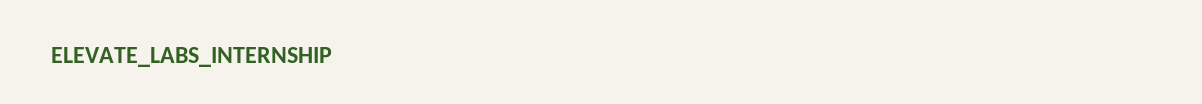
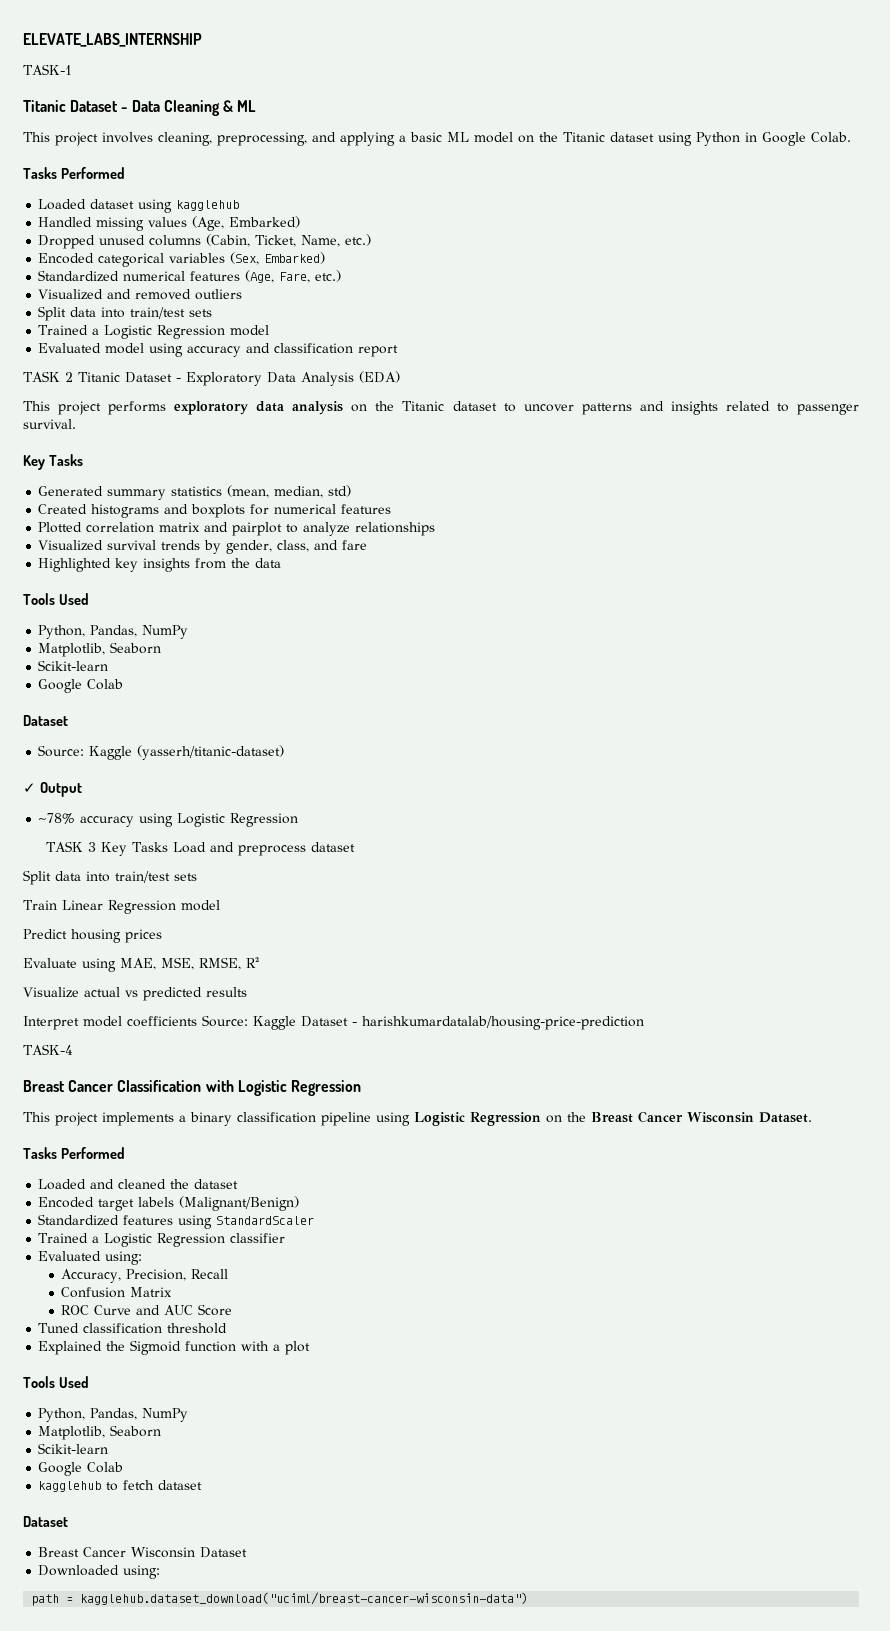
(332, 57) none -> [23,64,72,75] [23,100,257,116] [23,132,851,146] [23,167,125,179] [38,199,240,213] [38,216,301,231] [38,234,372,249] [38,252,326,267] [38,270,342,283] [38,289,243,300] [38,306,213,321] [38,325,270,339] [38,343,399,357] [23,371,400,386] [23,401,859,415] [23,419,76,429] [23,454,83,470] [38,485,352,500] [38,504,392,518] [38,522,436,536] [38,540,368,554] [38,558,282,572] [23,593,89,605] [38,625,189,639] [38,642,162,657] [38,660,109,671] [38,679,124,693] [23,715,68,726] [38,745,285,760] [23,782,82,797] [38,813,299,827] [45,841,355,856] [23,870,197,885] [23,900,220,914] [23,929,162,943] [23,957,259,972] [23,987,247,1001] [23,1015,644,1030] [23,1044,73,1055] [23,1080,361,1096] [23,1111,812,1126] [23,1147,125,1159] [38,1179,239,1190] [38,1196,300,1211] [38,1214,315,1229] [38,1233,286,1247] [38,1251,143,1265] [61,1269,229,1283] [61,1287,173,1298] [61,1304,233,1316] [38,1323,228,1334] [38,1340,311,1355] [23,1376,89,1388] [38,1408,189,1422] [38,1425,162,1440] [38,1443,109,1454] [38,1462,124,1476] [38,1480,203,1492] [23,1516,68,1527] [38,1547,248,1558] [38,1565,161,1579] [31,1592,529,1606] // TASK-1 // Titanic Dataset - Data Cleaning & ML // This project involves cleaning, preprocessing, and applying a basic ML model on the Titanic dataset using Python in Google Colab. // Tasks Performed // Loaded dataset using kagglehub // Handled missing values (Age, Embarked) // Dropped unused columns (Cabin, Ticket, Name, etc.) // Encoded categorical variables (Sex, Embarked) // Standardized numerical features (Age, Fare, etc.) // Visualized and removed outliers // Split data into train/test sets // Trained a Logistic Regression model // Evaluated model using accuracy and classification report // TASK 2 Titanic Dataset - Exploratory Data Analysis (EDA) // This project performs exploratory data analysis on the Titanic dataset to uncover patterns and insights related to passenger survival. // Key Tasks // Generated summary statistics (mean, median, std) // Created histograms and boxplots for numerical features // Plotted correlation matrix and pairplot to analyze relationships // Visualized survival trends by gender, class, and fare // Highlighted key insights from the data // Tools Used // Python, Pandas, NumPy // Matplotlib, Seaborn // Scikit-learn // Google Colab // Dataset // Source: Kaggle (yasserh/titanic-dataset) // ✓ Output // ~78% accuracy using Logistic Regression // TASK 3 Key Tasks Load and preprocess dataset // Split data into train/test sets // Train Linear Regression model // Predict housing prices // Evaluate using MAE, MSE, RMSE, R² // Visualize actual vs predicted results // Interpret model coefficients Source: Kaggle Dataset - harishkumardatalab/housing-price-prediction // TASK-4 // Breast Cancer Classification with Logistic Regression // This project implements a binary classification pipeline using Logistic Regression on the Breast Cancer Wisconsin Dataset. // Tasks Performed // Loaded and cleaned the dataset // Encoded target labels (Malignant/Benign) // Standardized features using StandardScaler // Trained a Logistic Regression classifier // Evaluated using: // Accuracy, Precision, Recall // Confusion Matrix // ROC Curve and AUC Score // Tuned classification threshold // Explained the Sigmoid function with a plot // Tools Used // Python, Pandas, NumPy // Matplotlib, Seaborn // Scikit-learn // Google Colab // kagglehub to fetch dataset // Dataset // Breast Cancer Wisconsin Dataset // Downloaded using: // path = kagglehub.dataset_download("uciml/breast-cancer-wisconsin-data")

